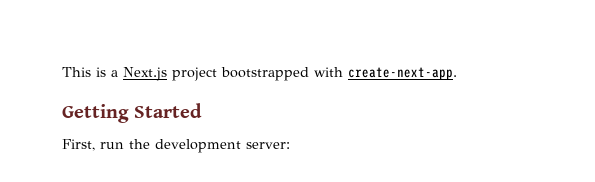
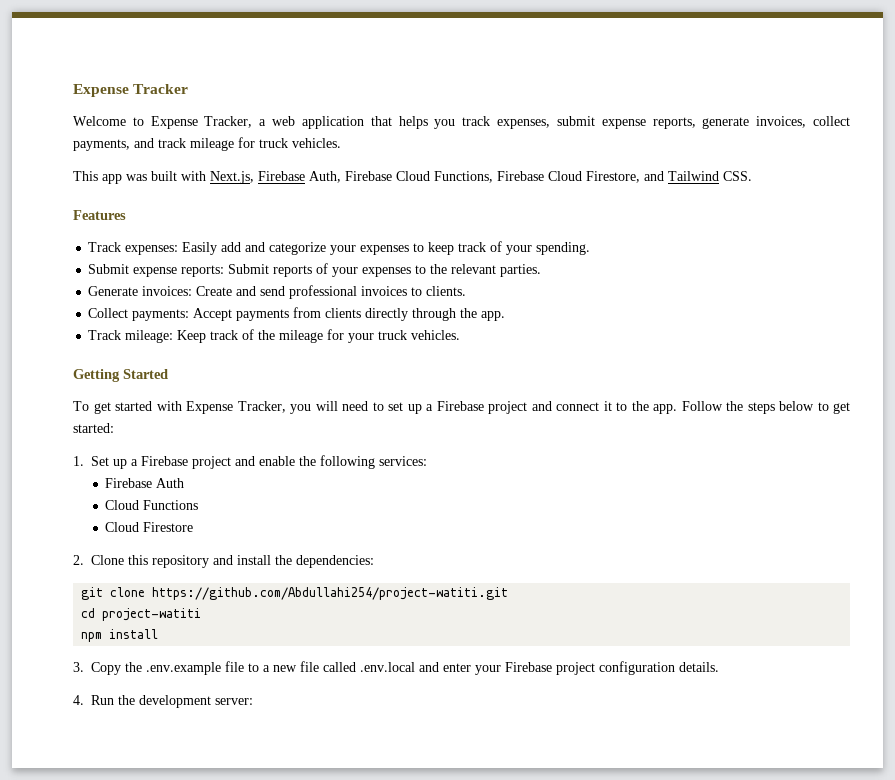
[62,67,457,81] [62,103,203,123] [62,139,124,151] This is a Next.js project bootstrapped with create-next-app. // Getting Started // First, run -> [73,84,189,97] [73,116,851,129] [73,137,341,151] [73,171,752,184] [73,210,126,220] [88,241,591,255] [88,263,542,277] [88,285,467,299] [88,307,506,321] [88,329,461,343] [73,369,168,382] [73,401,850,414] [73,423,114,433] [73,455,427,469] [105,478,185,488] [105,500,199,510] [105,522,194,532] [73,555,374,568] [81,587,509,600] [81,608,202,621] [81,629,159,642] [73,661,719,675] [73,695,114,705] Expense Tracker // Welcome to Expense Tracker, a web application that helps you track expenses, submit expense reports, generate invoices, collect payments, and track mileage for truck vehicles. // This app was built with Next.js, Firebase Auth, Firebase Cloud Functions, Firebase Cloud Firestore, and Tailwind CSS. // Features // Track expenses: Easily add and categorize your expenses to keep track of your spending. // Submit expense reports: Submit reports of your expenses to the relevant parties. // Generate invoices: Create and send professional invoices to clients. // Collect payments: Accept payments from clients directly through the app. // Track mileage: Keep track of the mileage for your truck vehicles. // Getting Started // To get started with Expense Tracker, you will need to set up a Firebase project and connect it to the app. Follow the steps below to get started: // 1. Set up a Firebase project and enable the following services: // Firebase Auth // Cloud Functions // Cloud Firestore // 2. Clone this repository and install the dependencies: // git clone https://github.com/Abdullahi254/project-watiti.git // cd project-watiti // npm install // 3. Copy the .env.example file to a new file called .env.local and enter your Firebase project configuration details. // 4. Run

